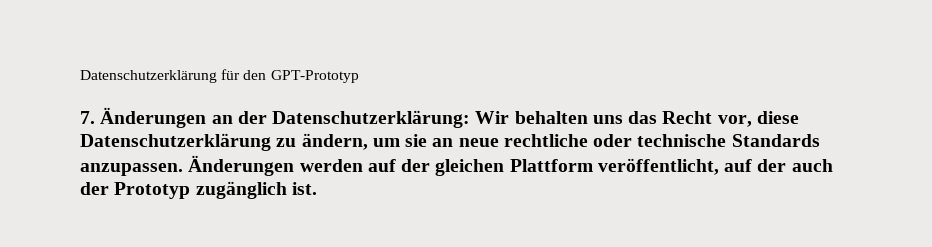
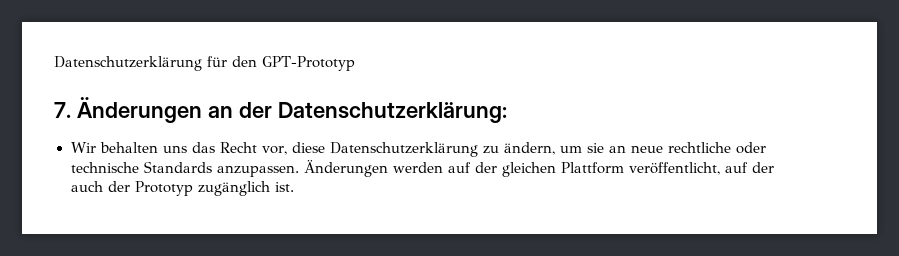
(471, 119) none -> (507, 112) //

